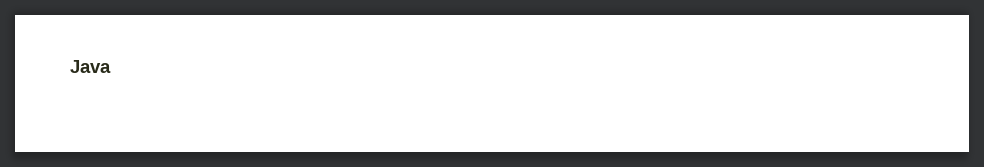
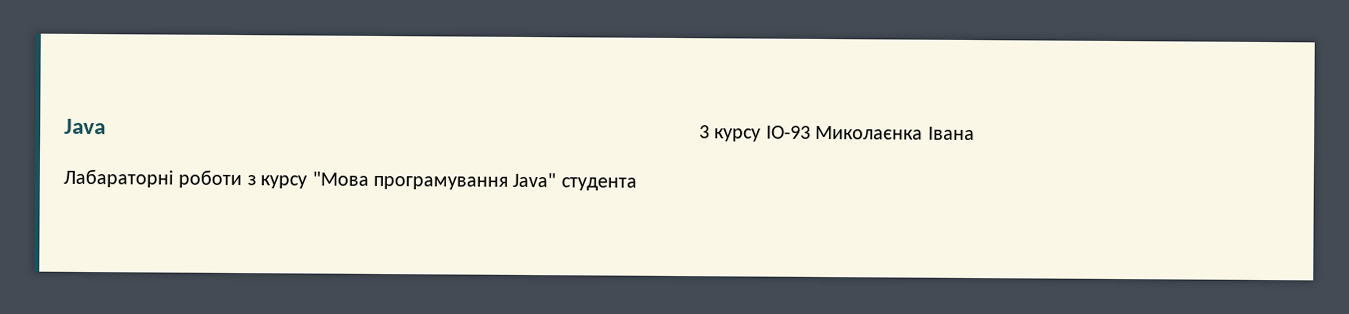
(111, 66) none -> [63,168,637,191] [699,125,975,142] // Лабараторні роботи з курсу "Мова програмування Java" студента 3 курсу ІО-93 Миколаєнка Івана

